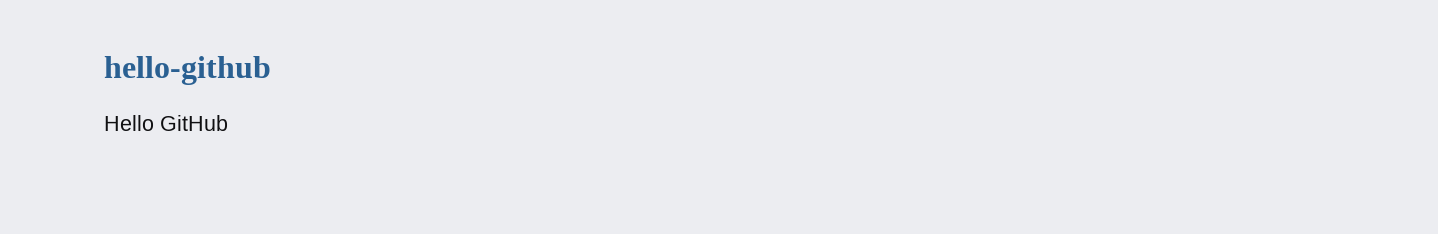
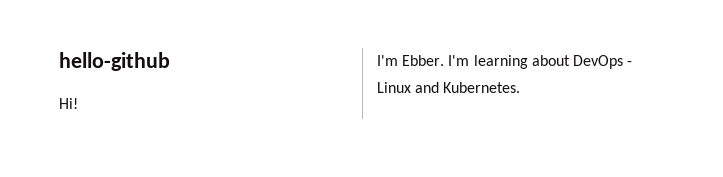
[104,115,228,131] Hello GitHub -> [59,98,78,109] [377,55,633,69] [377,82,521,93] Hi! // I'm Ebber. I'm learning about DevOps - Linux and Kubernetes.

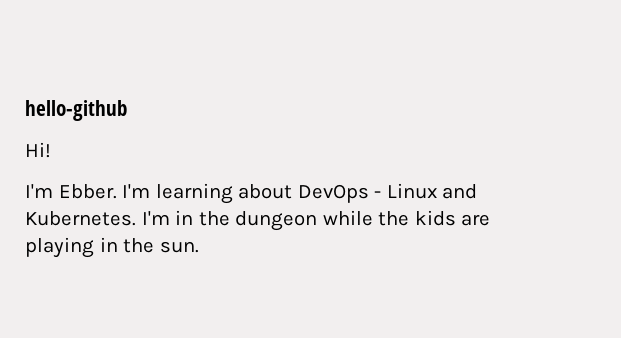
(521, 87) none -> [141,210,491,231] [25,237,199,258] I'm in the dungeon while the kids are playing in the sun.

